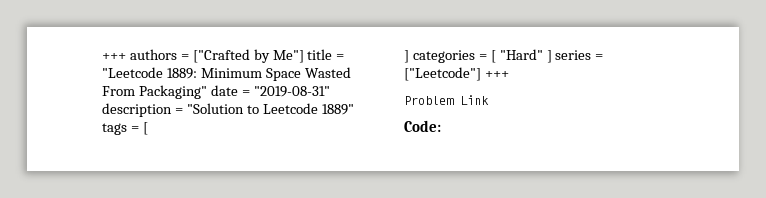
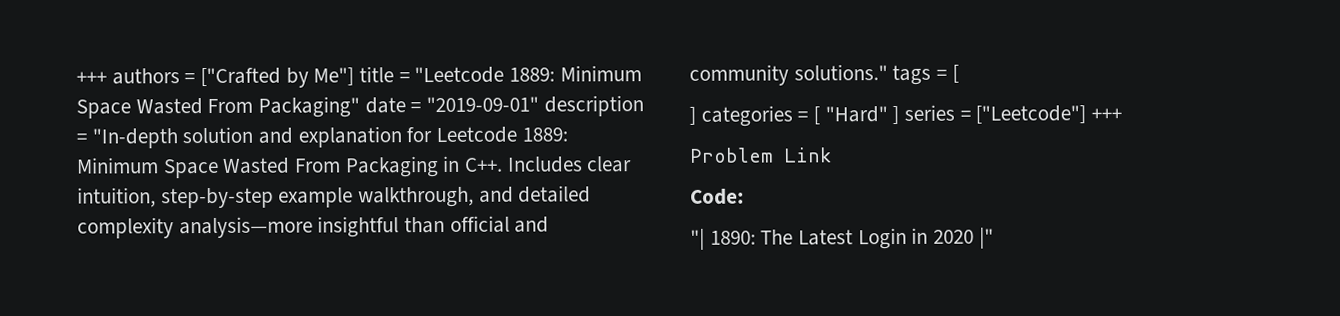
[253,86,330,97] "2019-08-31" -> [426,96,540,113] "2019-09-01"
[186,103,354,115] "Solution to Leetcode 1889" -> [91,126,568,149] [76,155,633,179] [77,185,592,209] [77,215,550,239] [689,64,888,86] "In-depth solution and explanation for Leetcode 1889: Minimum Space Wasted From Packaging in C++. Includes clear intuition, step-by-step example walkthrough, and detailed complexity analysis—more insightful than official and community solutions."
(441, 126) none -> [690,227,994,250] // "| 1890: The Latest Login in 2020 |"

